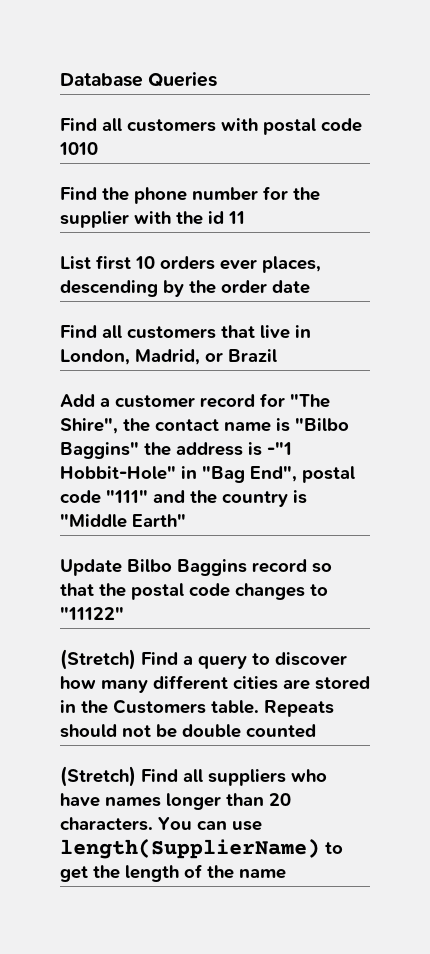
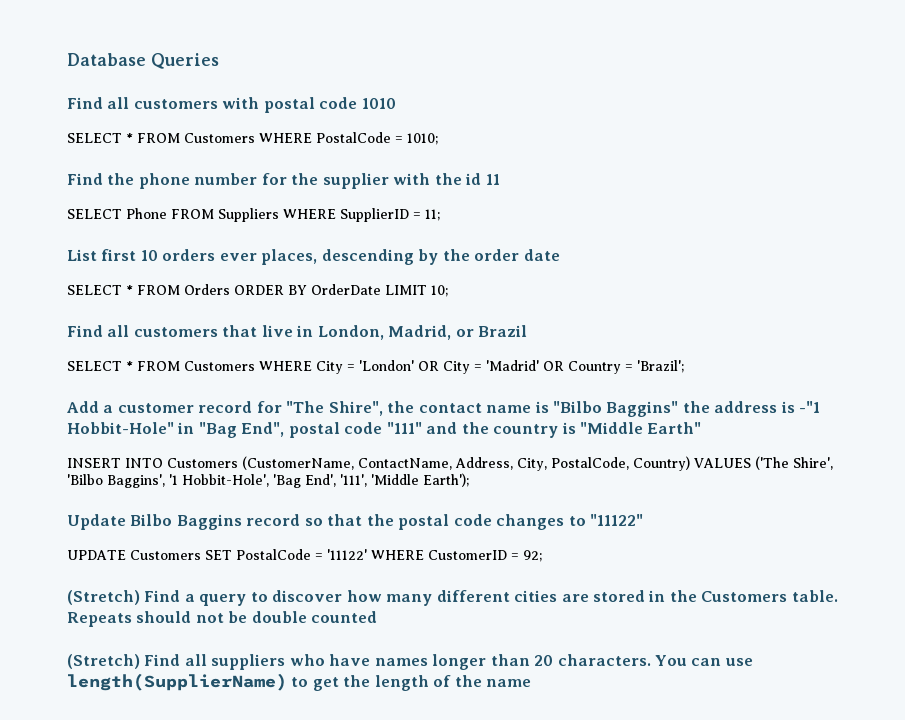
(98, 148) none -> [67,132,438,145] // SELECT * FROM Customers WHERE PostalCode = 1010;
(245, 217) none -> [67,208,440,222] // SELECT Phone FROM Suppliers WHERE SupplierID = 11;
(310, 287) none -> [67,284,448,297] // SELECT * FROM Orders ORDER BY OrderDate LIMIT 10;
(277, 355) none -> [67,360,684,374] // SELECT * FROM Customers WHERE City = 'London' OR City = 'Madrid' OR Country = 'Brazil';
(186, 520) none -> [67,456,833,471] [67,473,469,488] // INSERT INTO Customers (CustomerName, ContactName, Address, City, PostalCode, Country) VALUES ('The Shire', 'Bilbo Baggins', '1 Hobbit-Hole', 'Bag End', '111', 'Middle Earth');
(124, 613) none -> [67,549,542,562] // UPDATE Customers SET PostalCode = '11122' WHERE CustomerID = 92;

